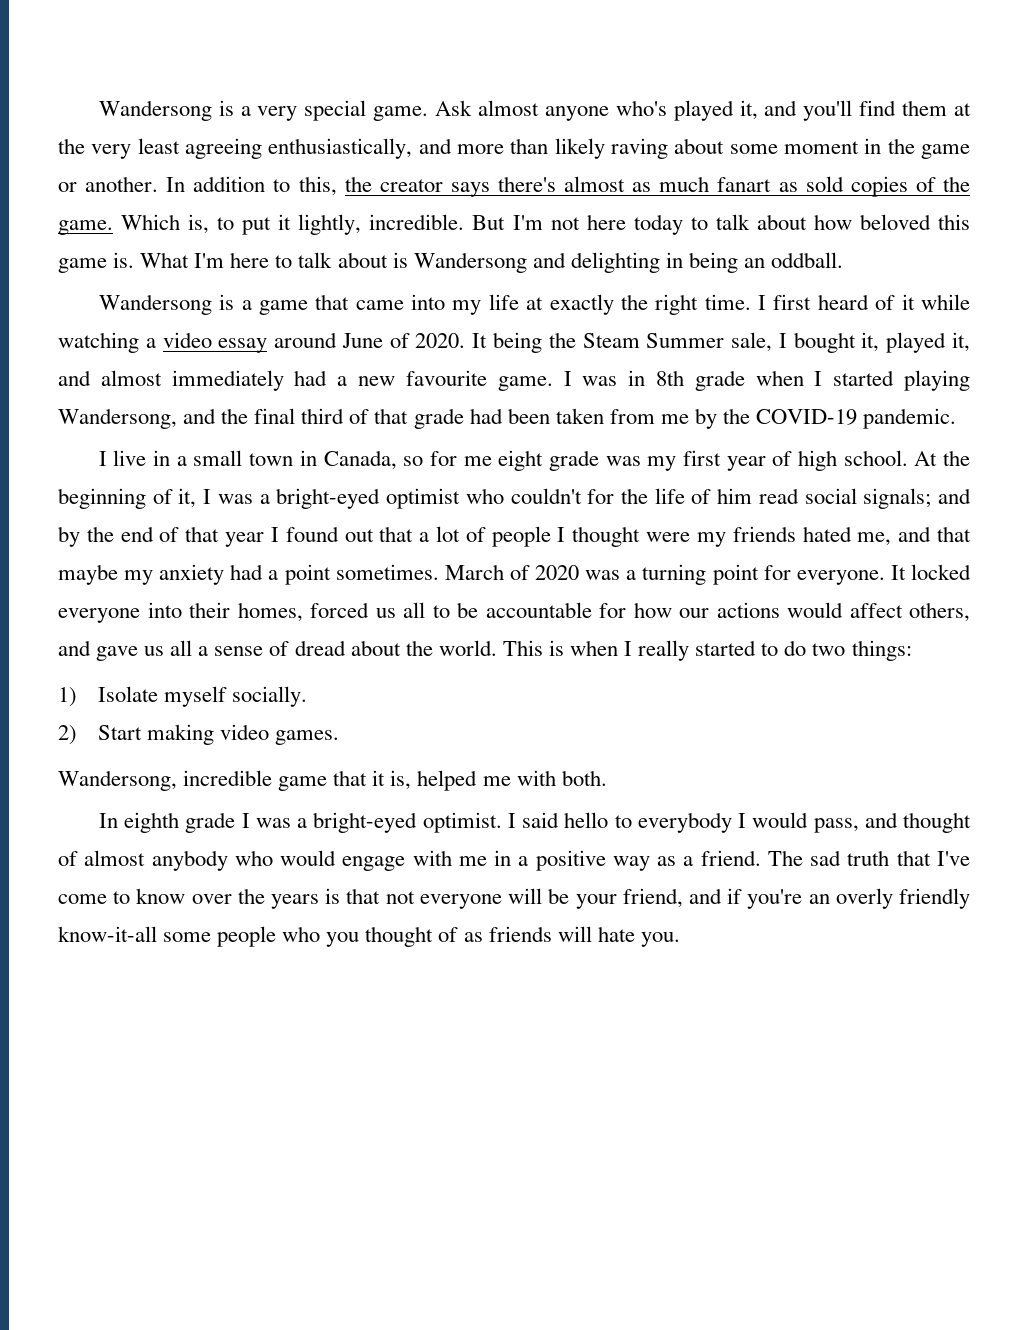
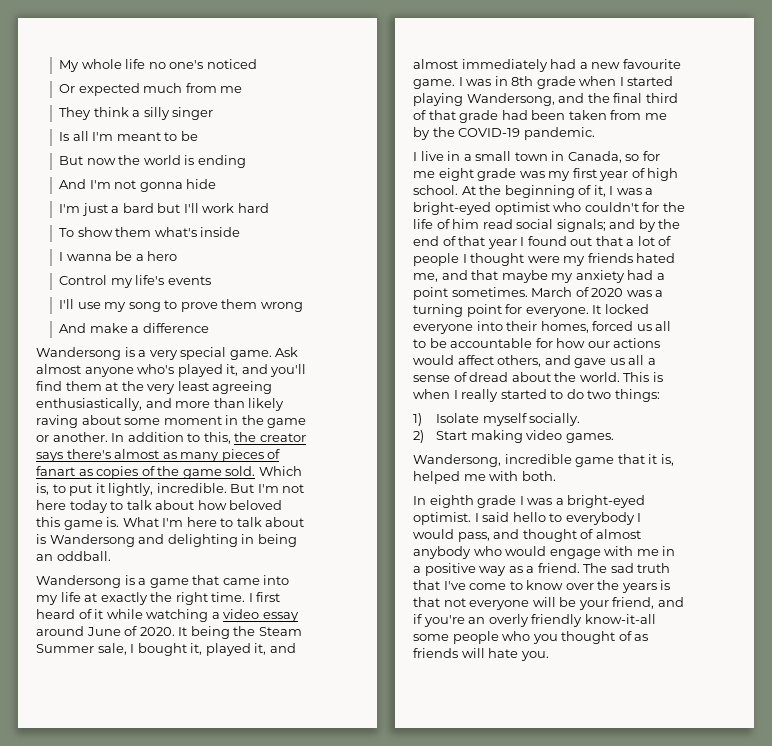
(98, 110) none -> [59,59,257,72] [59,83,243,96] [59,107,214,120] [59,131,198,141] [59,155,246,168] [59,179,217,192] [59,203,269,216] [59,227,241,237] [59,251,178,261] [59,275,211,288] [59,299,303,312] [59,323,209,333] My whole life no one's noticed // Or expected much from me // They think a silly singer // Is all I'm meant to be // But now the world is ending // And I'm not gonna hide // I'm just a bard but I'll work hard // To show them what's inside // I wanna be a hero // Control my life's events // I'll use my song to prove them wrong // And make a difference //
[659,176,710,192] much -> [180,449,281,462] many pieces of
[805,176,844,192] sold -> (93, 472) none
[58,220,113,235] game. -> [182,466,256,479] game sold.

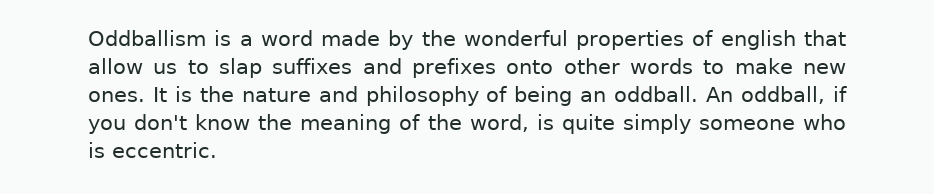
[59,59,257,72] [59,83,243,96] [59,107,214,120] [59,131,198,141] [59,155,246,168] [59,179,217,192] [59,203,269,216] [59,227,241,237] [59,251,178,261] [59,275,211,288] [59,299,303,312] [59,323,209,333] [36,347,299,360] [36,364,307,377] [36,381,273,394] [36,398,285,411] [36,415,307,428] [36,432,306,444] [36,449,281,462] [36,466,302,479] [36,483,305,496] [36,500,283,513] [36,517,305,530] [36,534,297,547] [36,551,111,561] [36,575,290,588] [36,592,281,605] [36,609,299,622] [36,626,302,639] [36,643,296,656] [413,59,681,72] [413,76,674,89] [413,93,678,106] [413,110,667,123] [413,127,595,140] [413,151,660,163] [413,168,679,181] [413,185,654,198] [413,202,685,215] [413,219,681,232] [413,236,672,249] [413,253,676,266] [413,270,665,283] [413,287,664,300] [413,304,649,317] [413,321,672,334] [413,338,661,348] [413,355,656,368] [413,372,663,382] [413,389,660,402] [413,413,581,426] [413,430,614,443] [413,454,674,467] [413,471,556,484] [413,495,646,508] [413,512,642,525] [413,529,641,542] [413,546,676,559] [413,563,671,576] [413,580,671,593] [413,597,684,610] [413,614,656,627] [413,631,649,644] [413,648,549,661] My whole life no one's noticed // Or expected much from me // They think a silly singer // Is all I'm meant to be // But now the world is ending // And I'm not gonna hide // I'm just a bard but I'll work hard // To show them what's inside // I wanna be a hero // Control my life's events // I'll use my song to prove them wrong // And make a difference // Wandersong is a very special game. Ask almost anyone who's played it, and you'll find them at the very least agreeing enthusiastically, and more than likely raving about some moment in the game or another. In addition to this, the creator says there's almost as many pieces of fanart as copies of the game sold. Which is, to put it lightly, incredible. But I'm not here today to talk about how beloved this game is. What I'm here to talk about is Wandersong and delighting in being an oddball. // Wandersong is a game that came into my life at exactly the right time. I first heard of it while watching a video essay around June of 2020. It being the Steam Summer sale, I bought it, played it, and almost immediately had a new favourite game. I was in 8th grade when I started playing Wandersong, and the final third of that grade had been taken from me by the COVID-19 pandemic. // I live in a small town in Canada, so for me eight grade was my first year of high school. At the beginning of it, I was a bright-eyed optimist who couldn't for the life of him read social signals; and by the end of that year I found out that a lot of people I thought were my friends hated me, and that maybe my anxiety had a point sometimes. March of 2020 was a turning point for everyone. It locked everyone into their homes, forced us all to be accountable for how our actions would affect others, and gave us all a sense of dread about the world. This is when I really started to do two things: // 1) Isolate myself socially. // 2) Start making video games. // Wandersong, incredible game that it is, helped me with both. // In eighth grade I was a bright-eyed optimist. I said hello to everybody I would pass, and thought of almost anybody who would engage with me in a positive way as a friend. The sad truth that I've come to know over the years is that not everyone will be your friend, and if you're an overly friendly know-it-all some people who you thought of as friends will hate you. -> [88,30,846,50] [88,58,847,78] [88,86,847,106] [88,114,847,134] [88,142,217,158] Oddballism is a word made by the wonderful properties of english that allow us to slap suffixes and prefixes onto other words to make new ones. It is the nature and philosophy of being an oddball. An oddball, if you don't know the meaning of the word, is quite simply someone who is eccentric.

